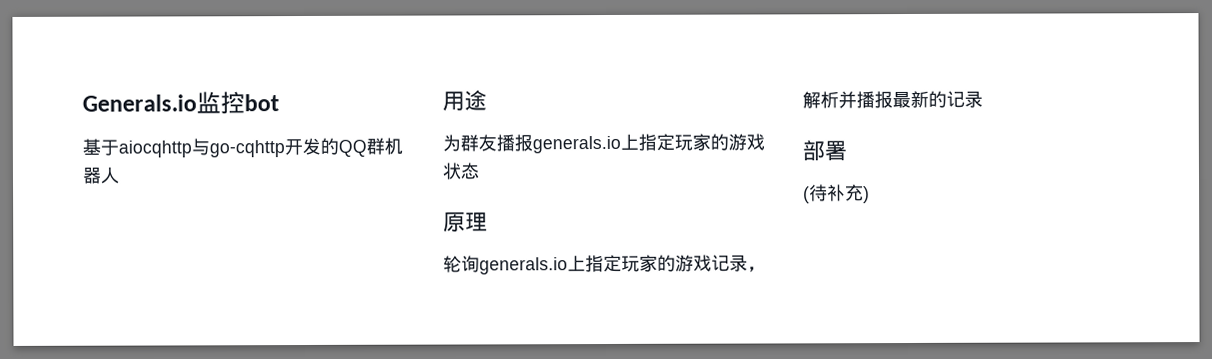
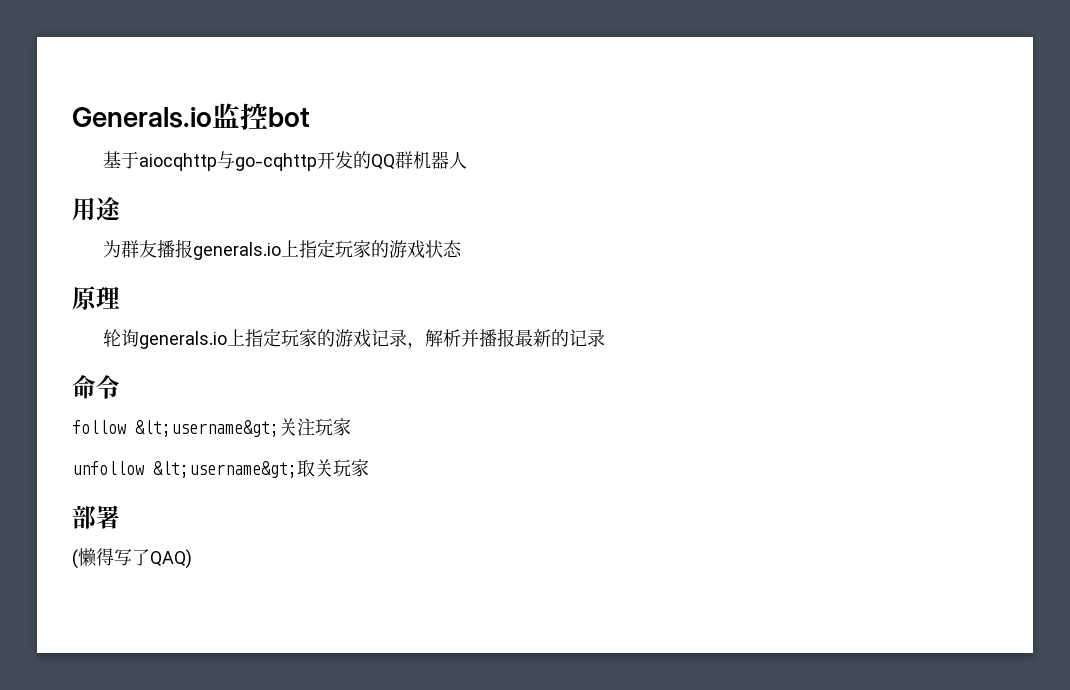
(983, 99) none -> [72,375,120,399] [72,418,351,437] [72,459,369,478] // 命令 // follow &lt;username&gt;关注玩家 // unfollow &lt;username&gt;取关玩家
[809,184,870,204] 待补充) -> [78,548,192,569] 懒得写了QAQ)

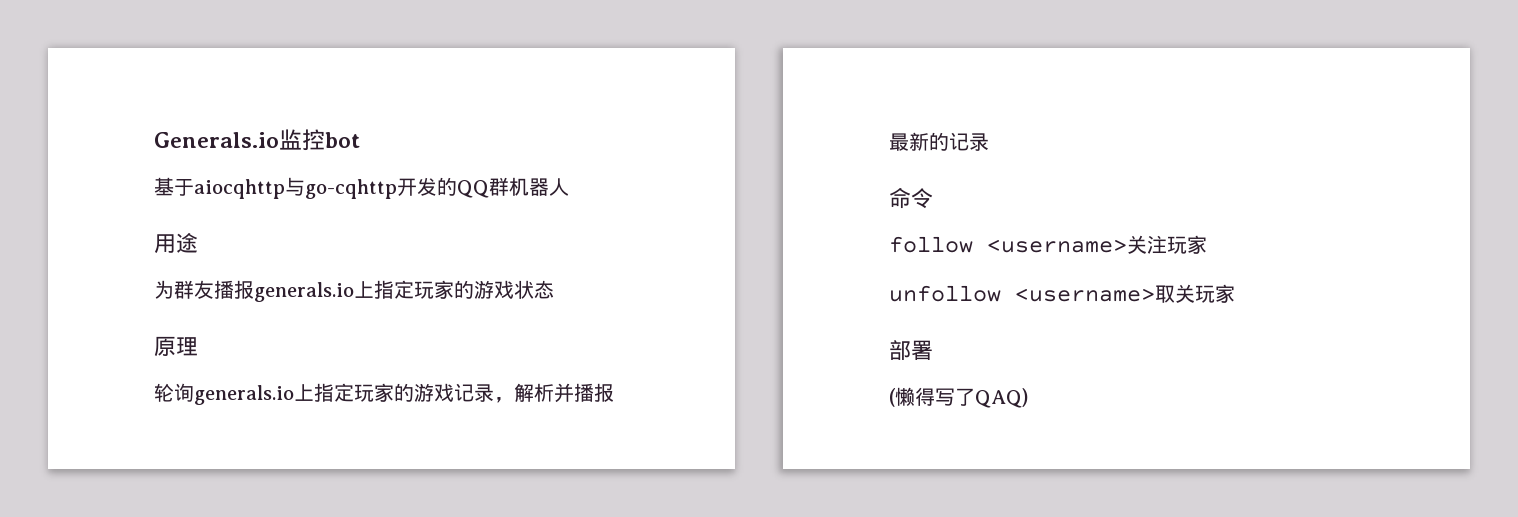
[135,420,279,437] &lt;username&gt; -> [987,239,1127,253] <username>
[153,461,297,478] &lt;username&gt; -> [1015,288,1155,302] <username>

